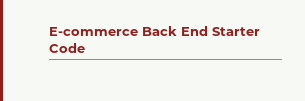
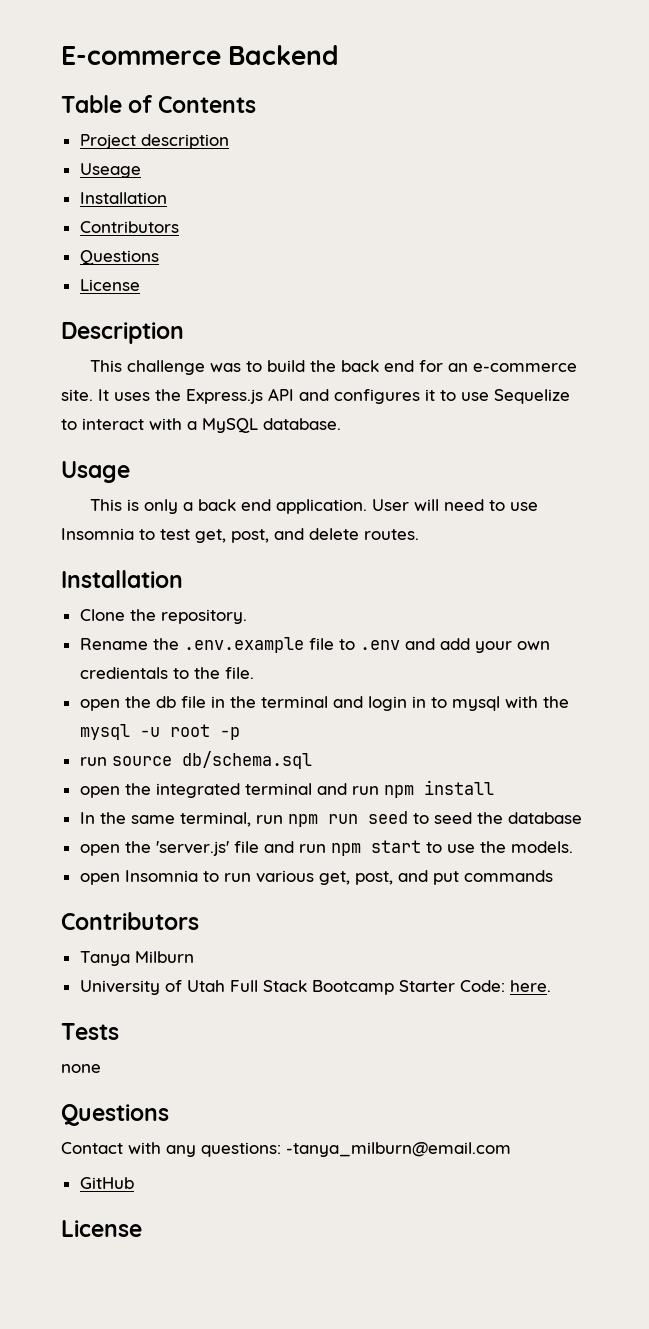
[142,26,260,36] [49,43,85,53] Back End Starter Code -> [228,45,340,65] [61,95,257,113] [79,134,229,149] [79,163,141,178] [79,192,167,204] [79,221,179,233] [79,250,159,265] [79,279,140,291] [61,322,184,344] [89,360,577,375] [61,388,570,404] [61,418,341,433] [61,461,130,483] [89,499,538,514] [61,528,419,543] [61,570,183,588] [79,609,247,624] [79,637,550,653] [79,667,254,679] [79,696,569,711] [79,724,240,740] [79,751,312,769] [79,780,494,798] [79,811,582,827] [79,840,573,856] [79,870,553,885] [61,912,199,930] [79,951,194,966] [79,980,551,995] [61,1023,119,1040] [61,1064,101,1073] [61,1104,169,1126] [61,1142,511,1157] [79,1177,134,1189] [61,1220,142,1237] Backend // Table of Contents // Project description // Useage // Installation // Contributors // Questions // License // Description // This challenge was to build the back end for an e-commerce site. It uses the Express.js API and configures it to use Sequelize to interact with a MySQL database. // Usage // This is only a back end application. User will need to use Insomnia to test get, post, and delete routes. // Installation // Clone the repository. // Rename the .env.example file to .env and add your own credientals to the file. // open the db file in the terminal and login in to mysql with the mysql -u root -p // run source db/schema.sql // open the integrated terminal and run npm install // In the same terminal, run npm run seed to seed the database // open the 'server.js' file and run npm start to use the models. // open Insomnia to run various get, post, and put commands // Contributors // Tanya Milburn // University of Utah Full Stack Bootcamp Starter Code: here. // Tests // none // Questions // Contact with any questions: -tanya_milburn@email.com // GitHub // License

